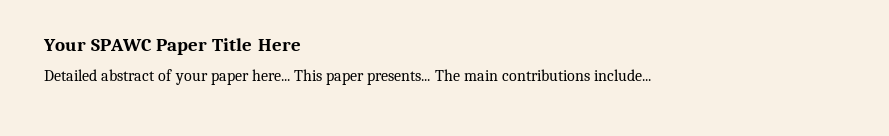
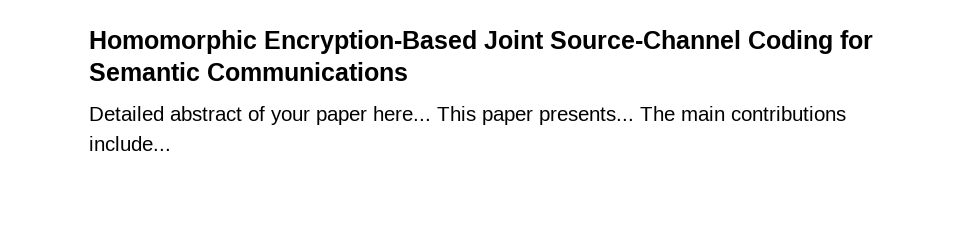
[43,38,301,55] Your SPAWC Paper Title Here -> [89,30,873,54] [89,62,408,81] Homomorphic Encryption-Based Joint Source-Channel Coding for Semantic Communications

